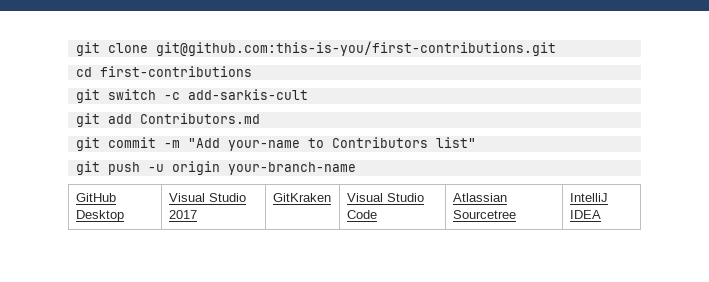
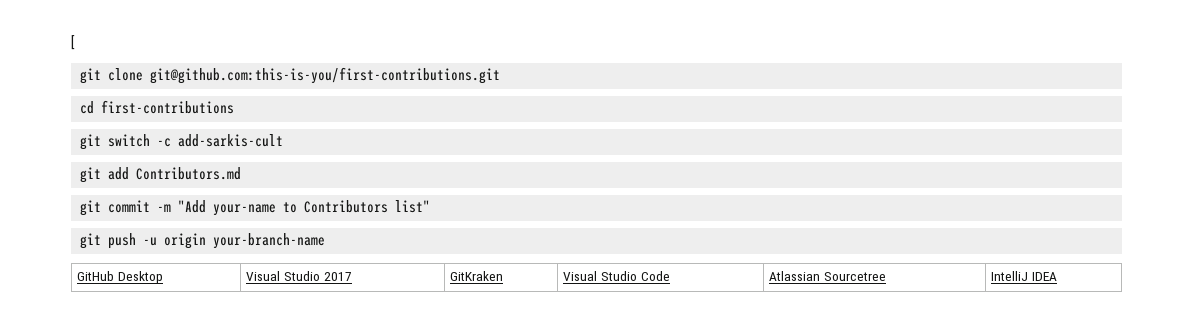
(75, 49) none -> [71,35,75,50] [ //

